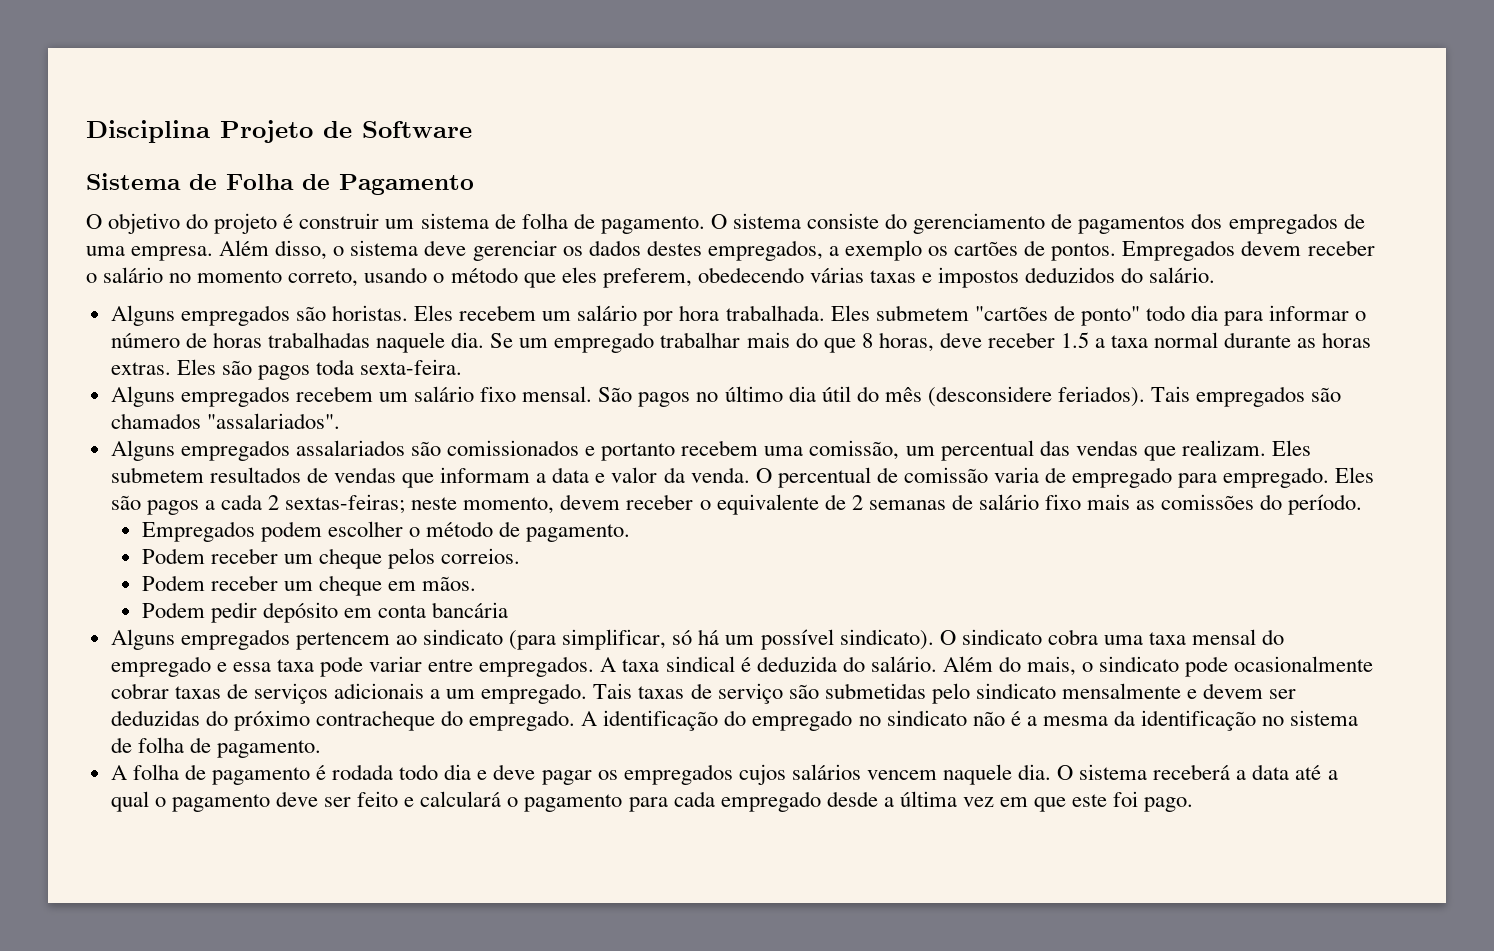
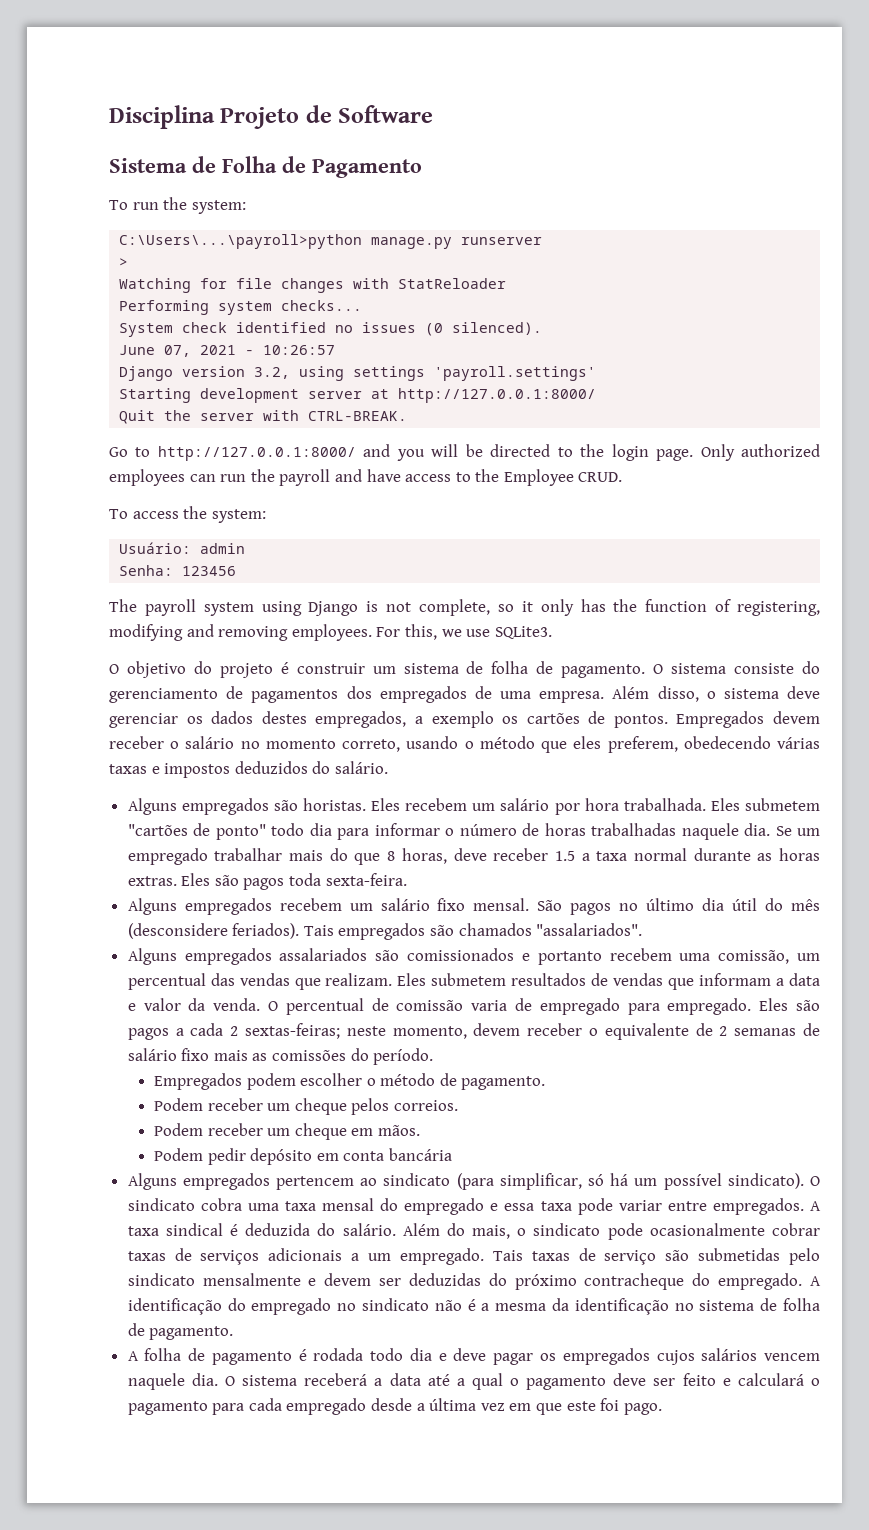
(474, 184) none -> [109,197,246,214] [119,234,543,249] [119,258,129,267] [119,278,507,293] [119,300,363,315] [119,322,543,337] [119,345,336,357] [119,366,597,381] [119,388,597,403] [119,410,408,424] [109,444,820,461] [109,469,623,486] [109,506,266,523] [119,542,246,554] [119,565,237,576] [109,599,821,616] [109,624,552,641] // To run the system: // C:\Users\...\payroll>python manage.py runserver // > // Watching for file changes with StatReloader // Performing system checks... // System check identified no issues (0 silenced). // June 07, 2021 - 10:26:57 // Django version 3.2, using settings 'payroll.settings' // Starting development server at http://127.0.0.1:8000/ // Quit the server with CTRL-BREAK. // Go to http://127.0.0.1:8000/ and you will be directed to the login page. Only authorized employees can run the payroll and have access to the Employee CRUD. // To access the system: // Usuário: admin // Senha: 123456 // The payroll system using Django is not complete, so it only has the function of registering, modifying and removing employees. For this, we use SQLite3.

